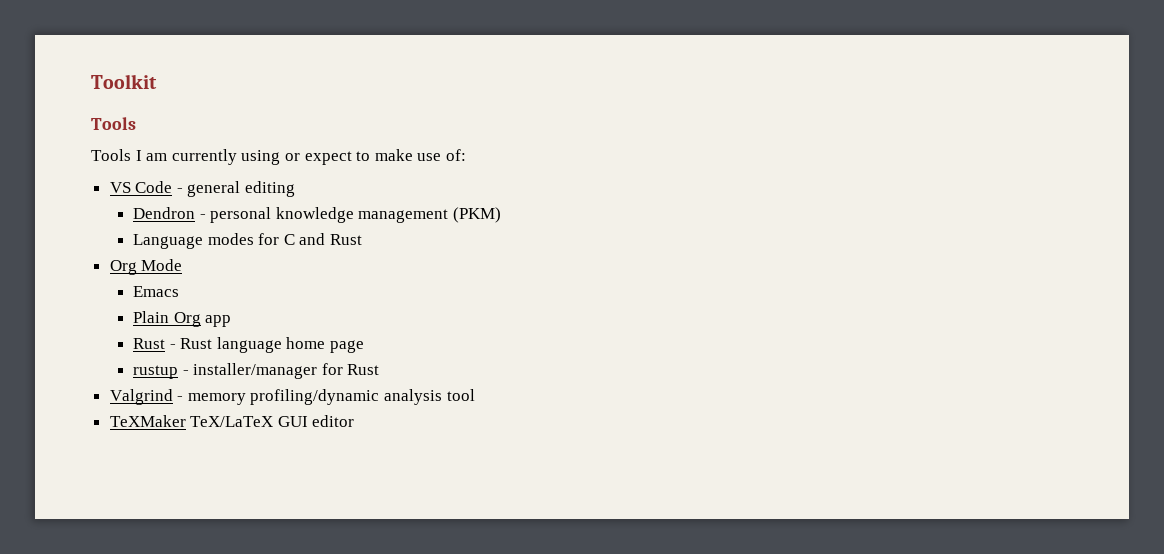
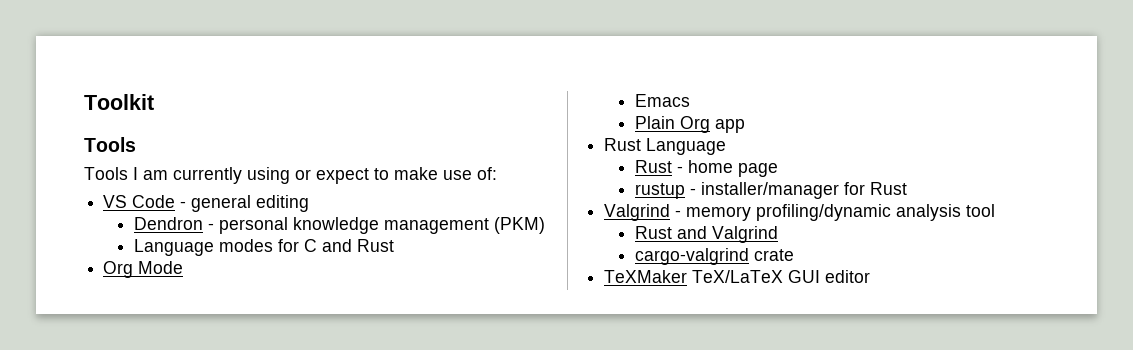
(232, 321) none -> [604,138,727,155] // Rust Language
[180,337,282,353] Rust language -> (684, 169) none
(475, 395) none -> [635,226,779,243] [635,248,795,265] // Rust and Valgrind // cargo-valgrind crate

